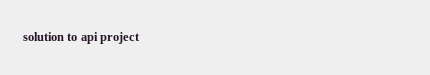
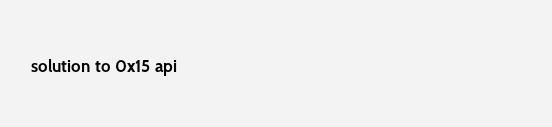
[80,32,141,44] api project -> [115,60,177,76] 0x15 api

